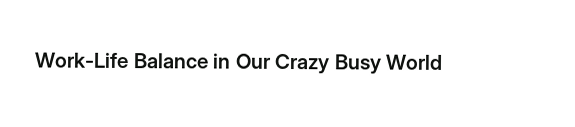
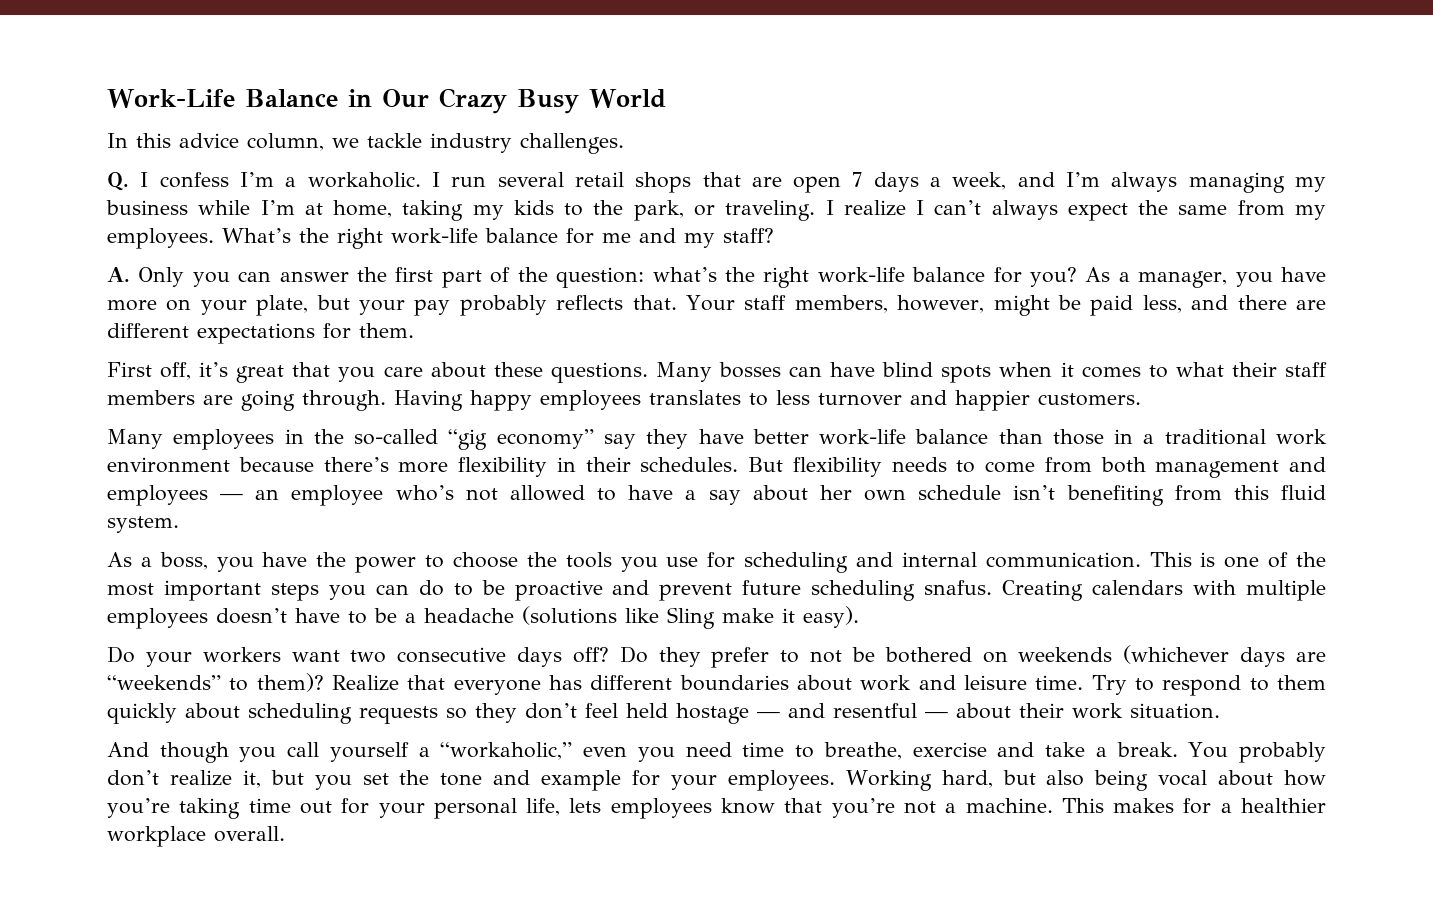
(444, 62) none -> [107,133,624,154] [107,172,1327,193] [106,200,1326,221] [107,228,774,249] [107,267,1326,288] [107,295,1326,316] [107,323,414,344] [107,362,1327,383] [107,390,1141,411] [107,429,1328,450] [107,457,1326,478] [107,485,1326,506] [107,516,179,533] [107,552,1326,573] [107,580,1327,601] [107,606,859,629] [107,645,1327,668] [107,673,1327,696] [107,703,1220,724] [107,742,1326,763] [107,770,1326,791] [107,798,1326,819] [107,826,285,847] // In this advice column, we tackle industry challenges. // Q. I confess I’m a workaholic. I run several retail shops that are open 7 days a week, and I’m always managing my business while I’m at home, taking my kids to the park, or traveling. I realize I can’t always expect the same from my employees. What’s the right work-life balance for me and my staff? // A. Only you can answer the first part of the question: what’s the right work-life balance for you? As a manager, you have more on your plate, but your pay probably reflects that. Your staff members, however, might be paid less, and there are different expectations for them. // First off, it’s great that you care about these questions. Many bosses can have blind spots when it comes to what their staff members are going through. Having happy employees translates to less turnover and happier customers. // Many employees in the so-called “gig economy” say they have better work-life balance than those in a traditional work environment because there’s more flexibility in their schedules. But flexibility needs to come from both management and employees — an employee who’s not allowed to have a say about her own schedule isn’t benefiting from this fluid system. // As a boss, you have the power to choose the tools you use for scheduling and internal communication. This is one of the most important steps you can do to be proactive and prevent future scheduling snafus. Creating calendars with multiple employees doesn’t have to be a headache (solutions like Sling make it easy). // Do your workers want two consecutive days off? Do they prefer to not be bothered on weekends (whichever days are “weekends” to them)? Realize that everyone has different boundaries about work and leisure time. Try to respond to them quickly about scheduling requests so they don’t feel held hostage — and resentful — about their work situation. // And though you call yourself a “workaholic,” even you need time to breathe, exercise and take a break. You probably don’t realize it, but you set the tone and example for your employees. Working hard, but also being vocal about how you’re taking time out for your personal life, lets employees know that you’re not a machine. This makes for a healthier workplace overall.

